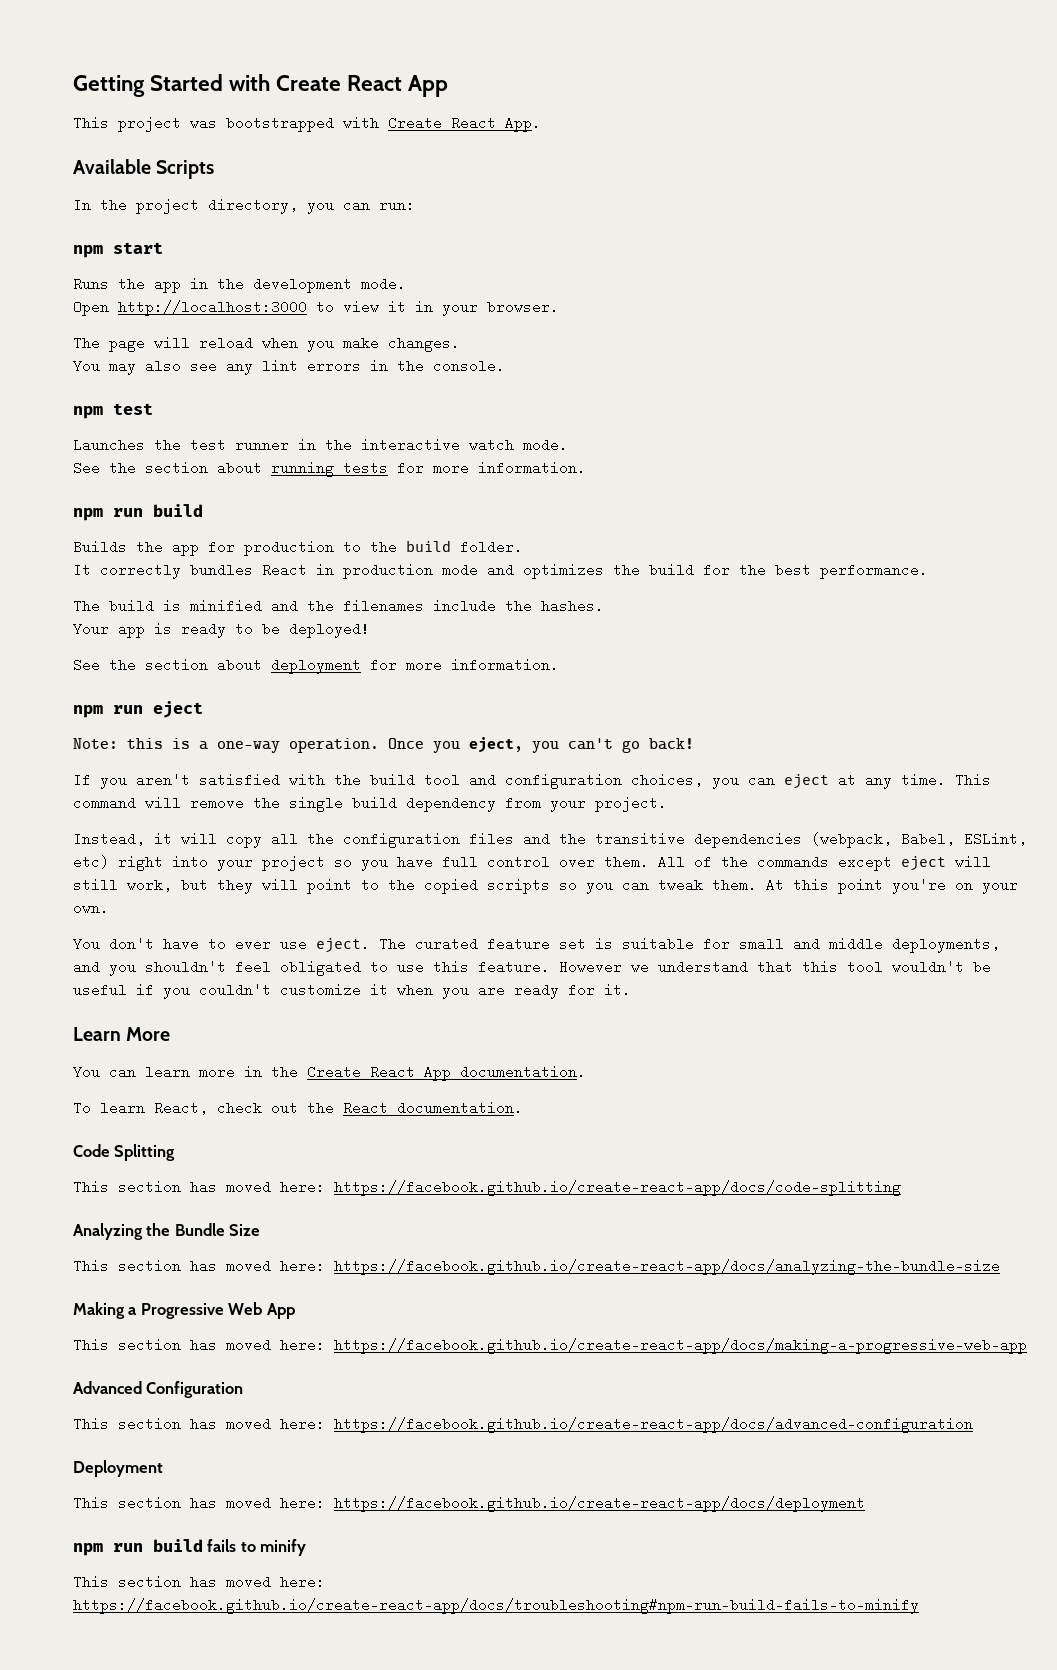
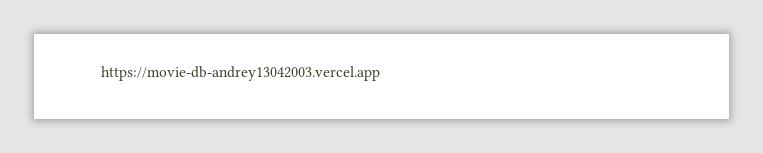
[73,74,449,97] [73,116,541,132] [73,159,215,179] [73,198,415,214] [73,242,163,258] [73,277,406,293] [73,300,559,316] [73,336,460,352] [73,359,505,375] [73,403,153,419] [73,438,568,452] [73,461,586,477] [73,504,203,521] [73,540,523,556] [73,563,928,579] [73,599,604,613] [73,622,370,638] [73,658,559,674] [73,701,203,718] [73,737,694,753] [73,773,991,789] [73,796,667,812] [73,832,1027,848] [73,855,991,871] [73,878,1018,894] [73,901,109,915] [73,937,1000,953] [73,960,991,976] [73,983,631,999] [73,1027,171,1041] [73,1065,586,1081] [73,1101,523,1115] [73,1144,176,1161] [73,1180,901,1196] [73,1223,261,1240] [73,1259,1000,1275] [73,1302,295,1319] [73,1338,1027,1354] [73,1381,244,1398] [73,1417,973,1433] [73,1460,163,1477] [73,1496,865,1512] [73,1539,307,1556] [73,1575,325,1589] [73,1598,919,1614] Getting Started with Create React App // This project was bootstrapped with Create React App. // Available Scripts // In the project directory, you can run: // npm start // Runs the app in the development mode. // Open http://localhost:3000 to view it in your browser. // The page will reload when you make changes. // You may also see any lint errors in the console. // npm test // Launches the test runner in the interactive watch mode. // See the section about running tests for more information. // npm run build // Builds the app for production to the build folder. // It correctly bundles React in production mode and optimizes the build for the best performance. // The build is minified and the filenames include the hashes. // Your app is ready to be deployed! // See the section about deployment for more information. // npm run eject // Note: this is a one-way operation. Once you eject, you can't go back! // If you aren't satisfied with the build tool and configuration choices, you can eject at any time. This command will remove the single build dependency from your project. // Instead, it will copy all the configuration files and the transitive dependencies (webpack, Babel, ESLint, etc) right into your project so you have full control over them. All of the commands except eject will still work, but they will point to the copied scripts so you can tweak them. At this point you're on your own. // You don't have to ever use eject. The curated feature set is suitable for small and middle deployments, and you shouldn't feel obligated to use this feature. However we understand that this tool wouldn't be useful if you couldn't customize it when you are ready for it. // Learn More // You can learn more in the Create React App documentation. // To learn React, check out the React documentation. // Code Splitting // This section has moved here: https://facebook.github.io/create-react-app/docs/code-splitting // Analyzing the Bundle Size // This section has moved here: https://facebook.github.io/create-react-app/docs/analyzing-the-bundle-size // Making a Progressive Web App // This section has moved here: https://facebook.github.io/create-react-app/docs/making-a-progressive-web-app // Advanced Configuration // This section has moved here: https://facebook.github.io/create-react-app/docs/advanced-configuration // Deployment // This section has moved here: https://facebook.github.io/create-react-app/docs/deployment // npm run build fails to minify // This section has moved here: https://facebook.github.io/create-react-app/docs/troubleshooting#npm-run-build-fails-to-minify -> [101,66,380,81] https://movie-db-andrey13042003.vercel.app

